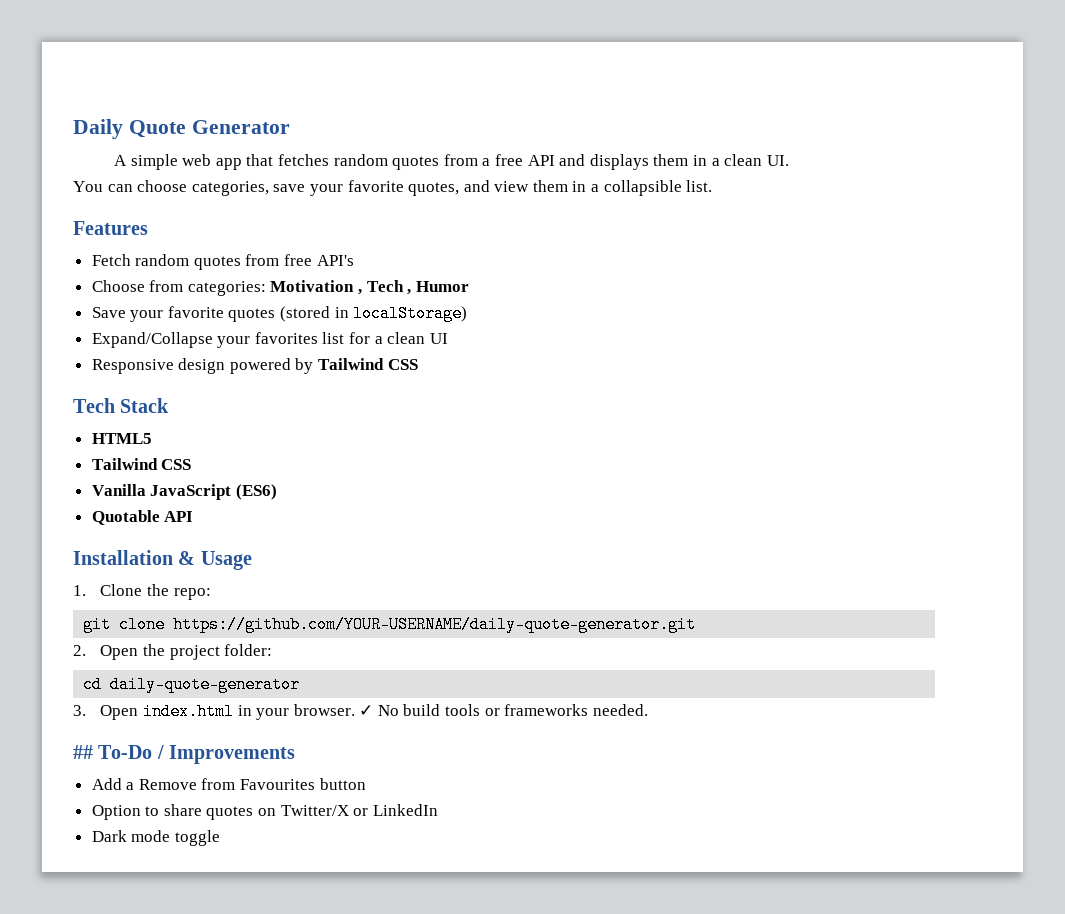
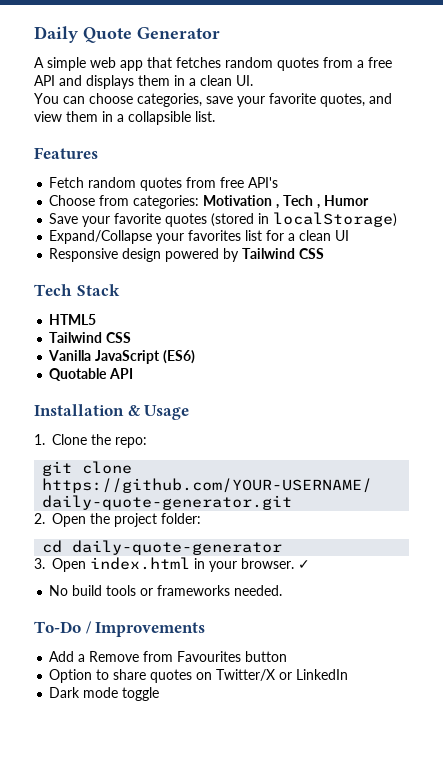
(374, 710) none -> (310, 564) //
[73,745,93,759] ## -> (283, 590) none

